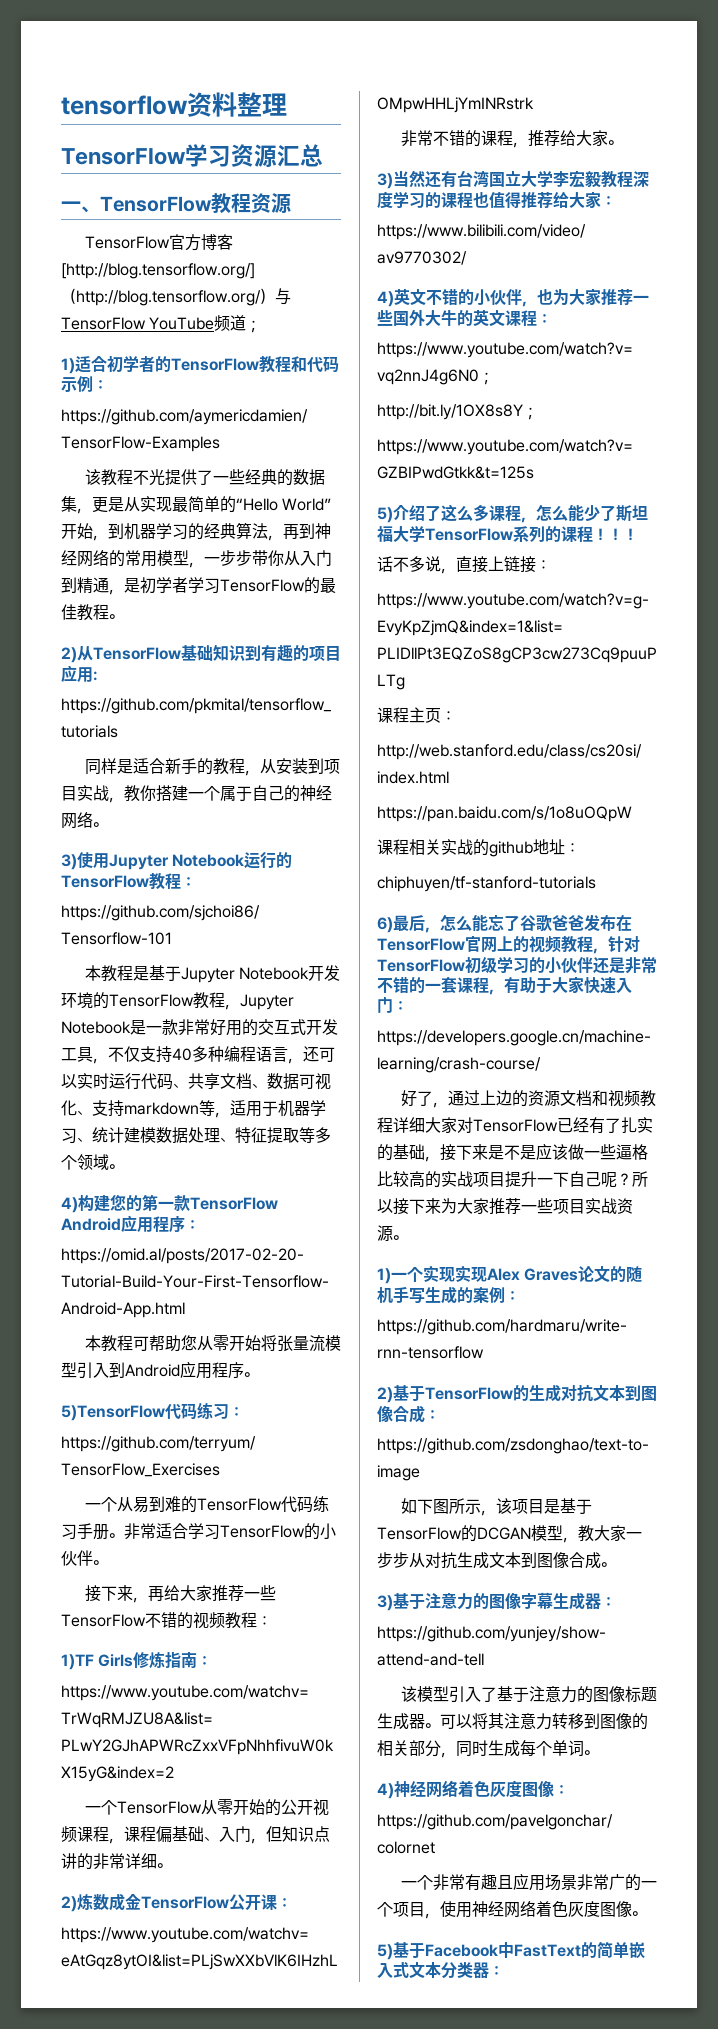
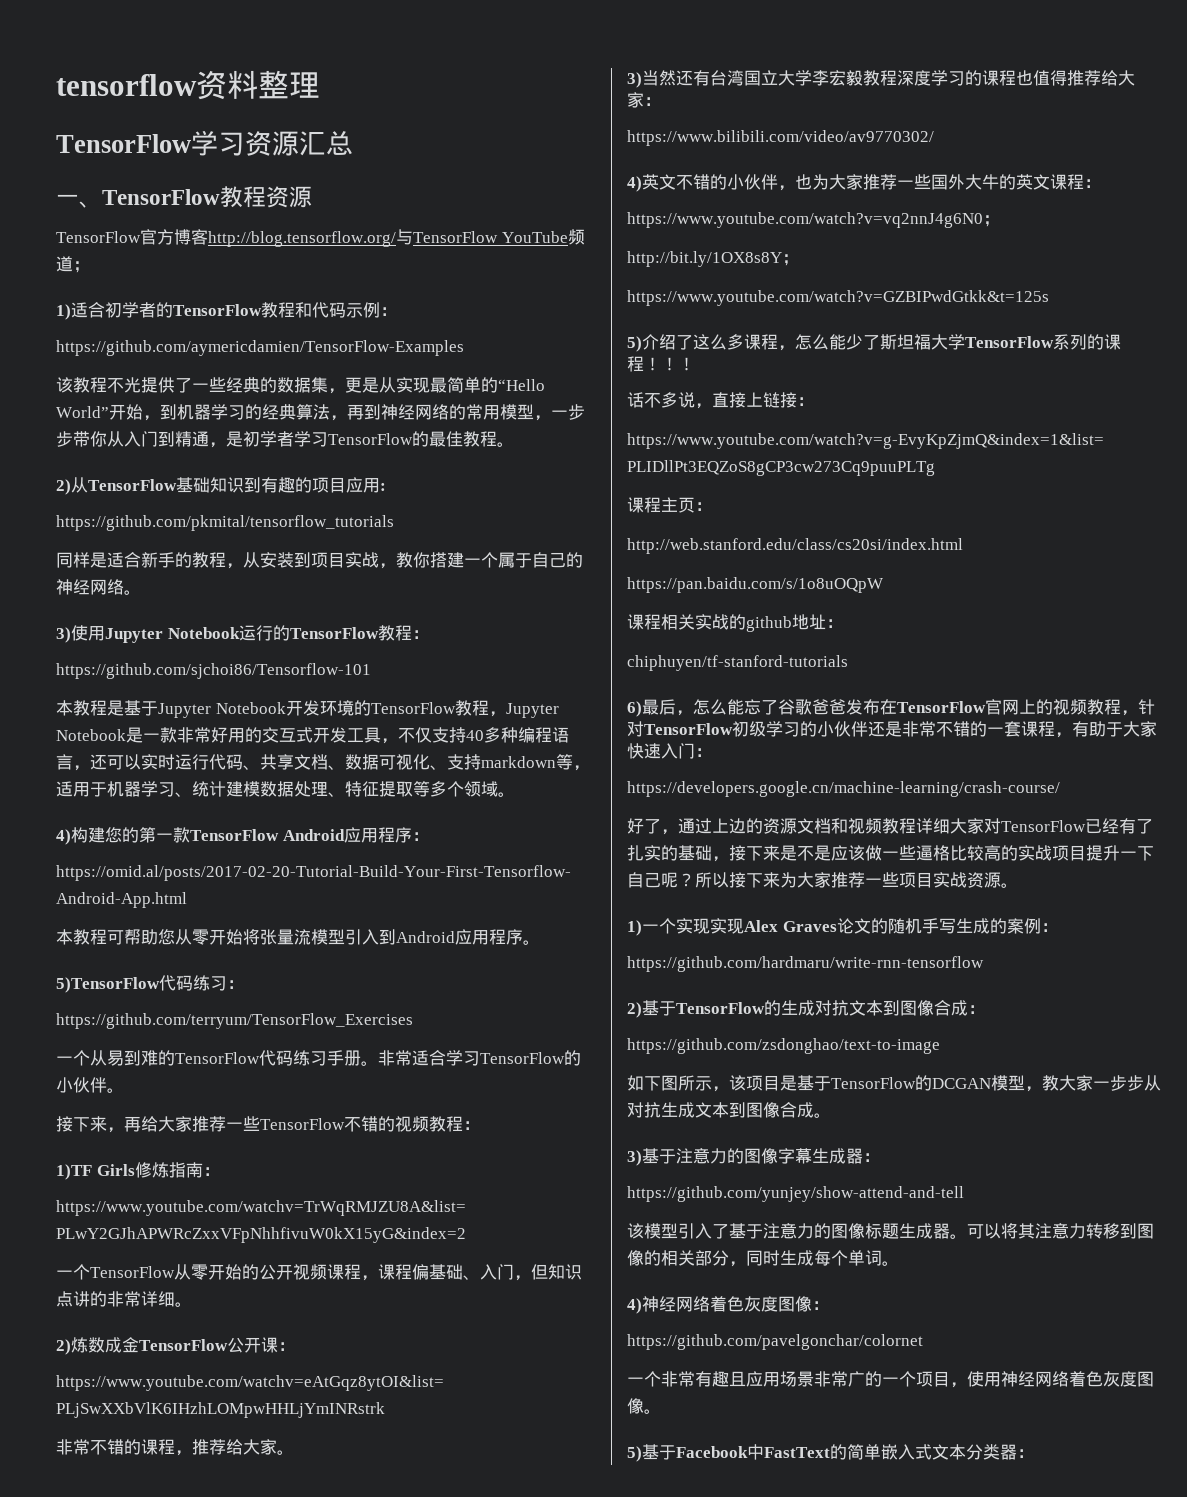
[61,263,255,279] [61,288,275,306] [http://blog.tensorflow.org/]（http://blog.tensorflow.org/） -> [208,231,396,247] http://blog.tensorflow.org/

